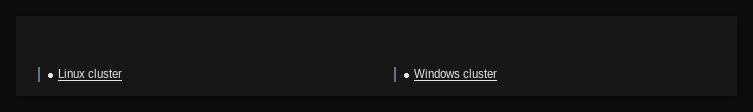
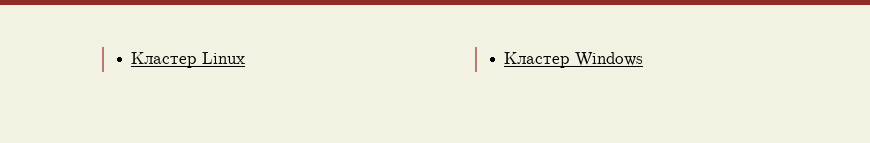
(58, 73) none -> [131,52,197,68] Кластер
[88,69,123,78] [414,69,498,78] cluster // Windows cluster -> [504,52,644,68] // Кластер Windows

